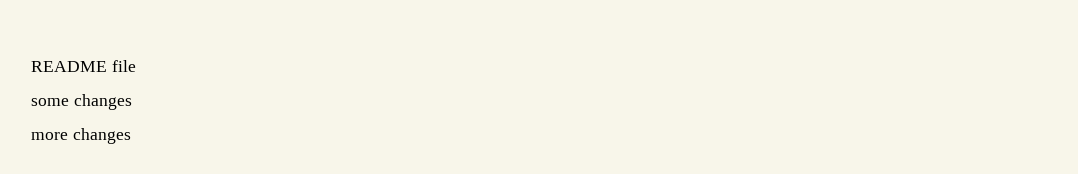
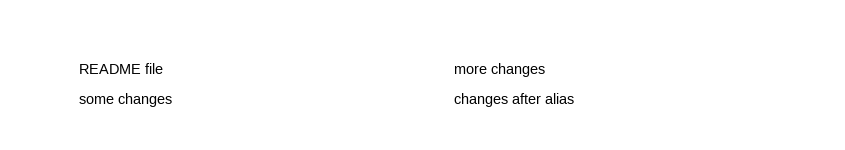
(131, 136) none -> [454,93,574,107] // changes after alias

